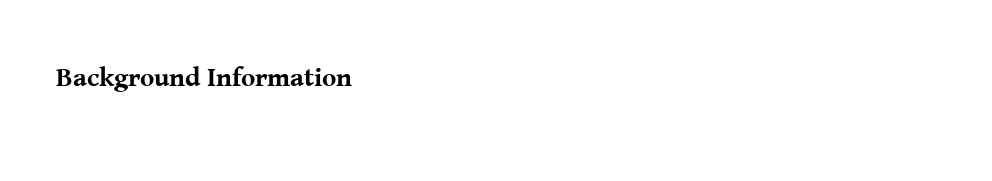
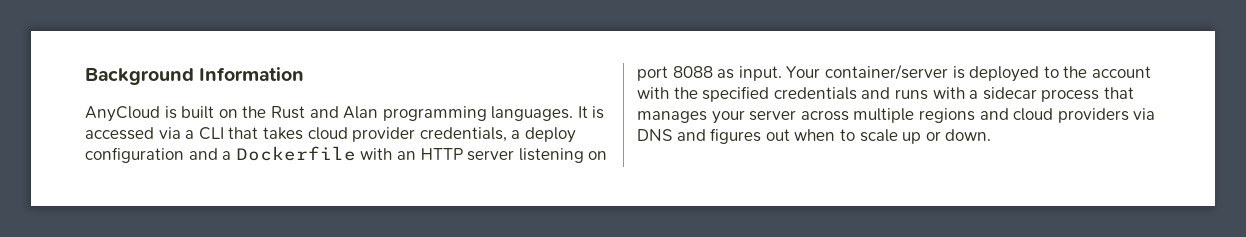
(353, 76) none -> [85,106,605,122] [85,127,576,143] [85,146,608,163] [637,64,1151,82] [637,86,1134,102] [637,108,1156,124] [637,128,992,144] // AnyCloud is built on the Rust and Alan programming languages. It is accessed via a CLI that takes cloud provider credentials, a deploy configuration and a Dockerfile with an HTTP server listening on port 8088 as input. Your container/server is deployed to the account with the specified credentials and runs with a sidecar process that manages your server across multiple regions and cloud providers via DNS and figures out when to scale up or down.

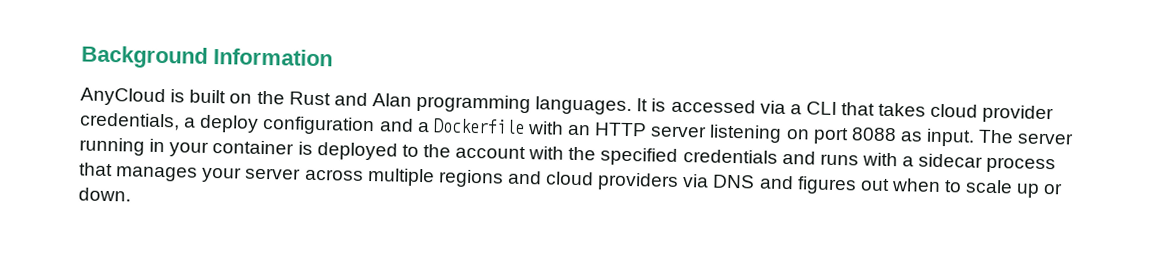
[786,64,948,80] Your container/server -> [978,129,1075,145] [79,137,295,157] The server running in your container

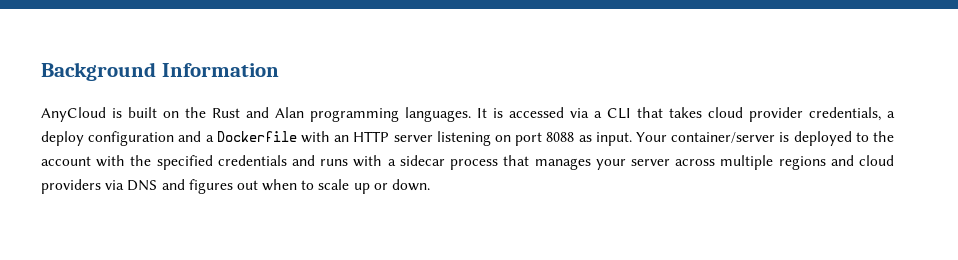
[978,129,1075,145] [79,137,295,157] The server running in your container -> [636,132,776,143] Your container/server

